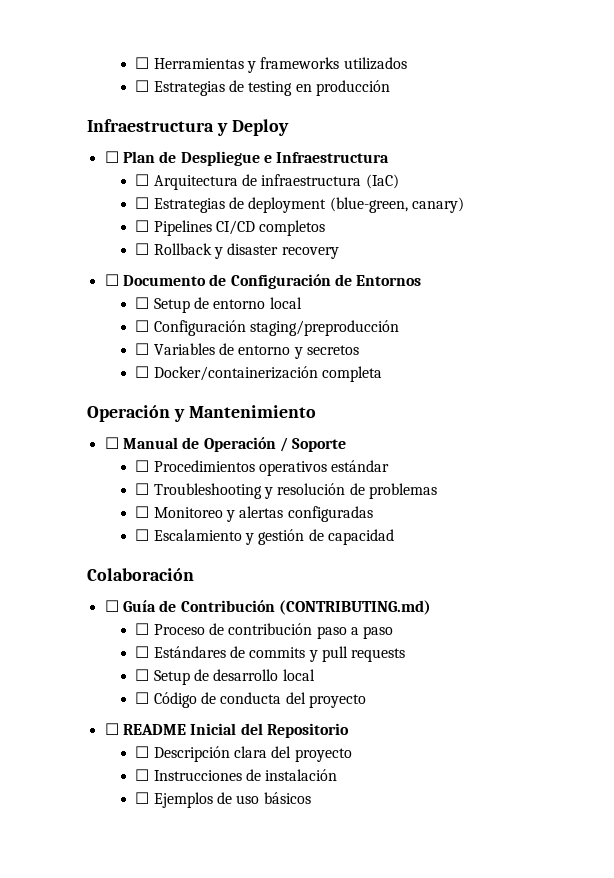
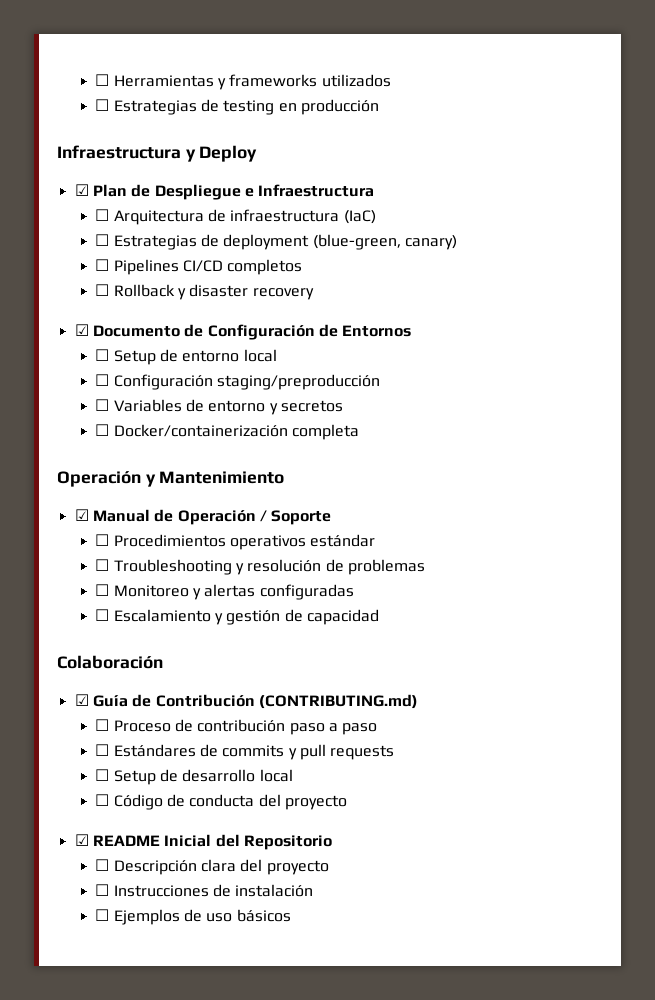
[104,151,119,163] ☐ -> [74,184,89,196] ☑
[104,274,119,286] ☐ -> [74,324,89,336] ☑
[104,437,119,449] ☐ -> [74,509,89,521] ☑
[104,600,119,612] ☐ -> [74,694,89,706] ☑
[104,723,119,735] ☐ -> [74,834,89,846] ☑

